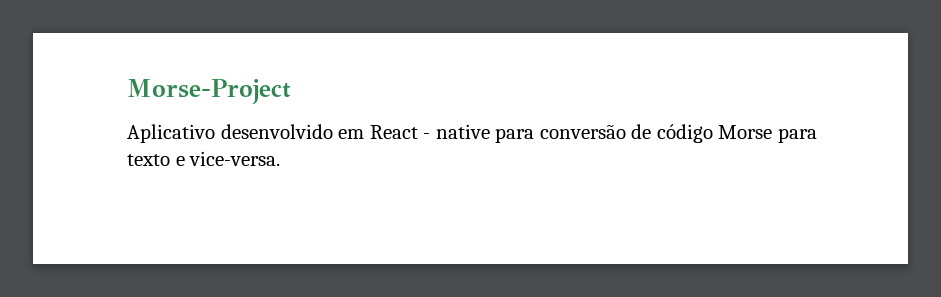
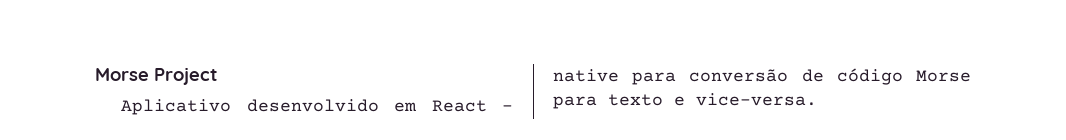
[127,79,291,104] Morse-Project -> [95,67,218,85] Morse Project

